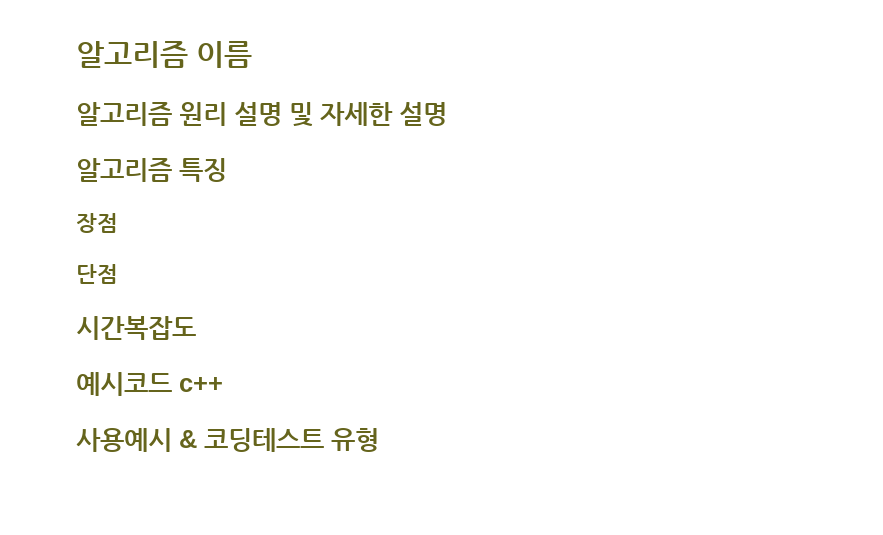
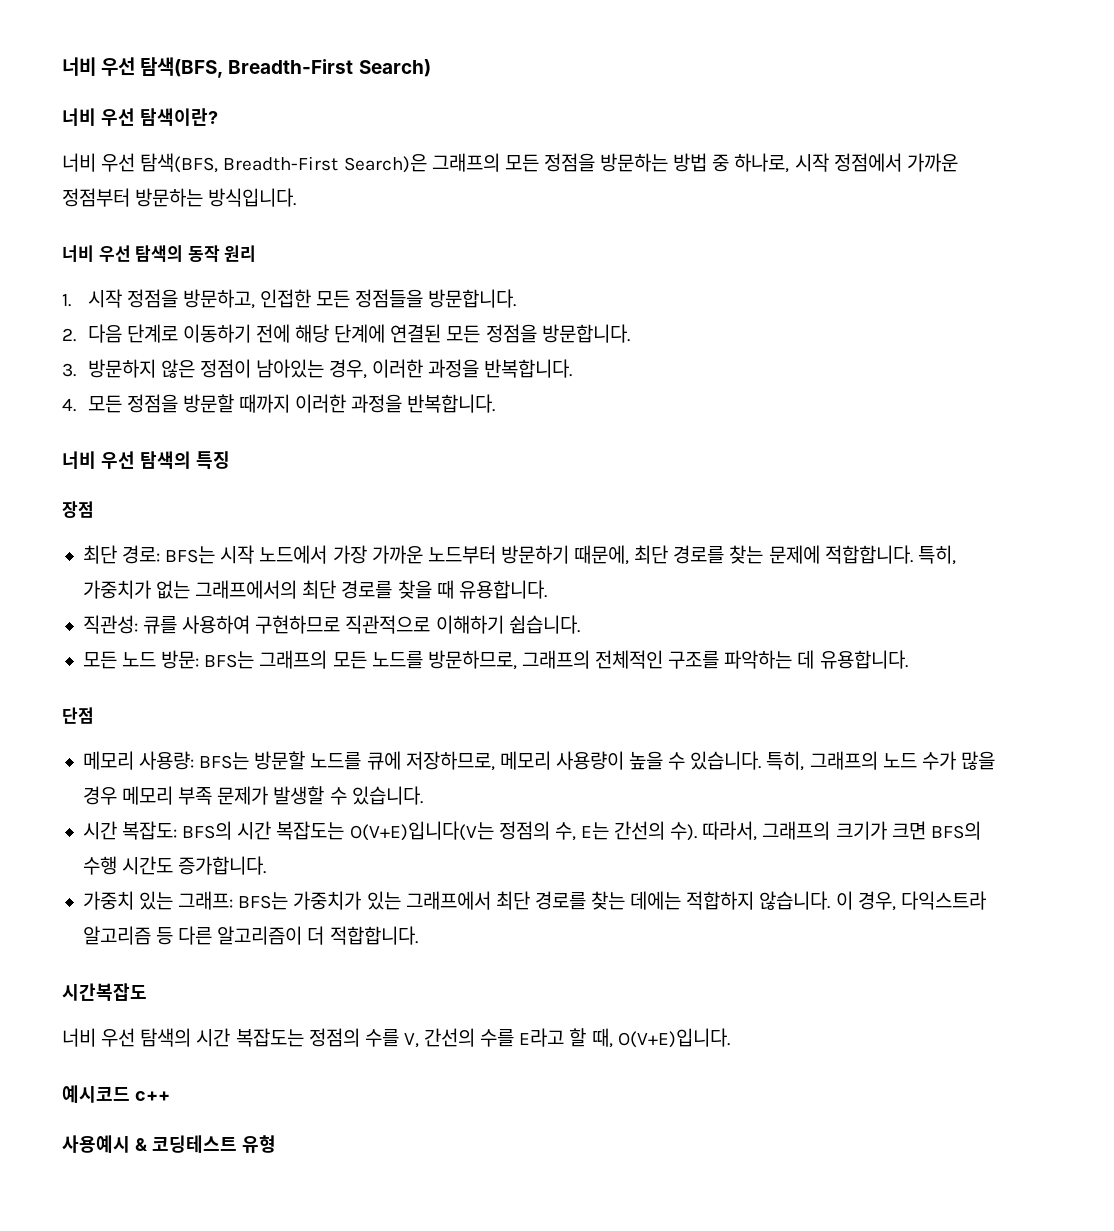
[76,41,252,68] [76,102,447,127] [76,158,227,182] [76,213,118,233] [76,264,118,284] [76,316,196,340] 알고리즘 이름 // 알고리즘 원리 설명 및 자세한 설명 // 알고리즘 특징 // 장점 // 단점 // 시간복잡도 -> [62,57,431,78] [62,108,218,126] [62,153,958,173] [62,188,297,207] [62,245,257,262] [62,289,517,309] [62,324,630,343] [62,359,573,379] [62,394,496,413] [62,451,230,469] [62,501,94,518] [82,545,956,565] [82,580,547,599] [82,615,580,634] [82,650,908,670] [62,707,94,724] [82,751,995,771] [82,786,423,805] [82,821,981,841] [82,856,267,875] [82,891,986,911] [82,926,418,945] [62,983,147,1001] [62,1028,730,1048] 너비 우선 탐색(BFS, Breadth-First Search) // 너비 우선 탐색이란? // 너비 우선 탐색(BFS, Breadth-First Search)은 그래프의 모든 정점을 방문하는 방법 중 하나로, 시작 정점에서 가까운 정점부터 방문하는 방식입니다. // 너비 우선 탐색의 동작 원리 // 1. 시작 정점을 방문하고, 인접한 모든 정점들을 방문합니다. // 2. 다음 단계로 이동하기 전에 해당 단계에 연결된 모든 정점을 방문합니다. // 3. 방문하지 않은 정점이 남아있는 경우, 이러한 과정을 반복합니다. // 4. 모든 정점을 방문할 때까지 이러한 과정을 반복합니다. // 너비 우선 탐색의 특징 // 장점 // 최단 경로: BFS는 시작 노드에서 가장 가까운 노드부터 방문하기 때문에, 최단 경로를 찾는 문제에 적합합니다. 특히, 가중치가 없는 그래프에서의 최단 경로를 찾을 때 유용합니다. // 직관성: 큐를 사용하여 구현하므로 직관적으로 이해하기 쉽습니다. // 모든 노드 방문: BFS는 그래프의 모든 노드를 방문하므로, 그래프의 전체적인 구조를 파악하는 데 유용합니다. // 단점 // 메모리 사용량: BFS는 방문할 노드를 큐에 저장하므로, 메모리 사용량이 높을 수 있습니다. 특히, 그래프의 노드 수가 많을 경우 메모리 부족 문제가 발생할 수 있습니다. // 시간 복잡도: BFS의 시간 복잡도는 O(V+E)입니다(V는 정점의 수, E는 간선의 수). 따라서, 그래프의 크기가 크면 BFS의 수행 시간도 증가합니다. // 가중치 있는 그래프: BFS는 가중치가 있는 그래프에서 최단 경로를 찾는 데에는 적합하지 않습니다. 이 경우, 다익스트라 알고리즘 등 다른 알고리즘이 더 적합합니다. // 시간복잡도 // 너비 우선 탐색의 시간 복잡도는 정점의 수를 V, 간선의 수를 E라고 할 때, O(V+E)입니다.

